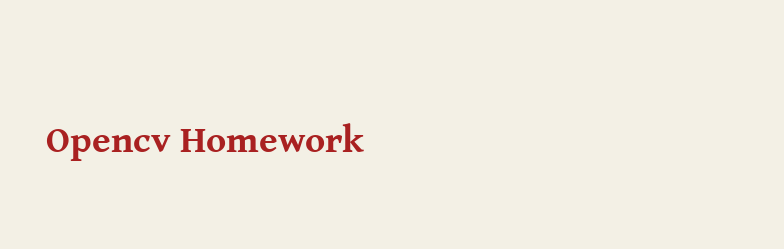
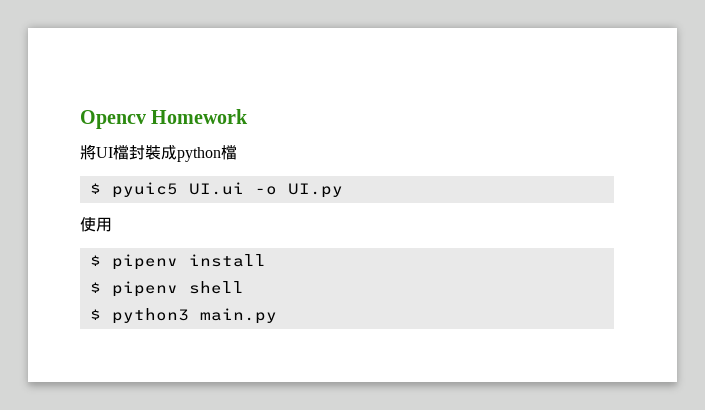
(365, 137) none -> [80,144,237,162] [89,182,343,198] [80,217,112,232] [89,254,266,270] [89,281,244,297] [89,308,277,324] // 將UI檔封裝成python檔 // $ pyuic5 UI.ui -o UI.py // 使用 // $ pipenv install // $ pipenv shell // $ python3 main.py

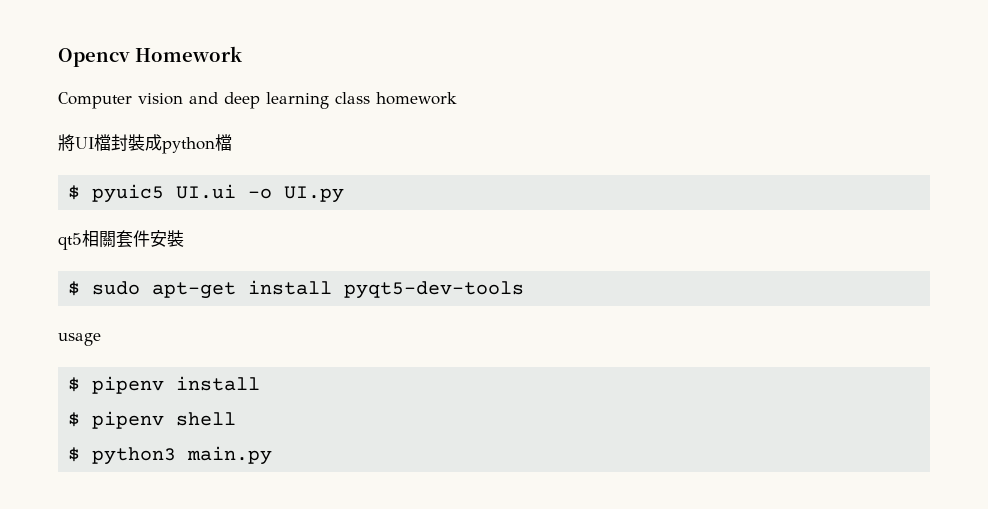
(249, 116) none -> [58,92,457,109] // Computer vision and deep learning class homework
[80,217,112,232] 使用 -> [58,230,184,250] [68,280,525,299] [58,333,101,346] qt5相關套件安裝 // $ sudo apt-get install pyqt5-dev-tools // usage

